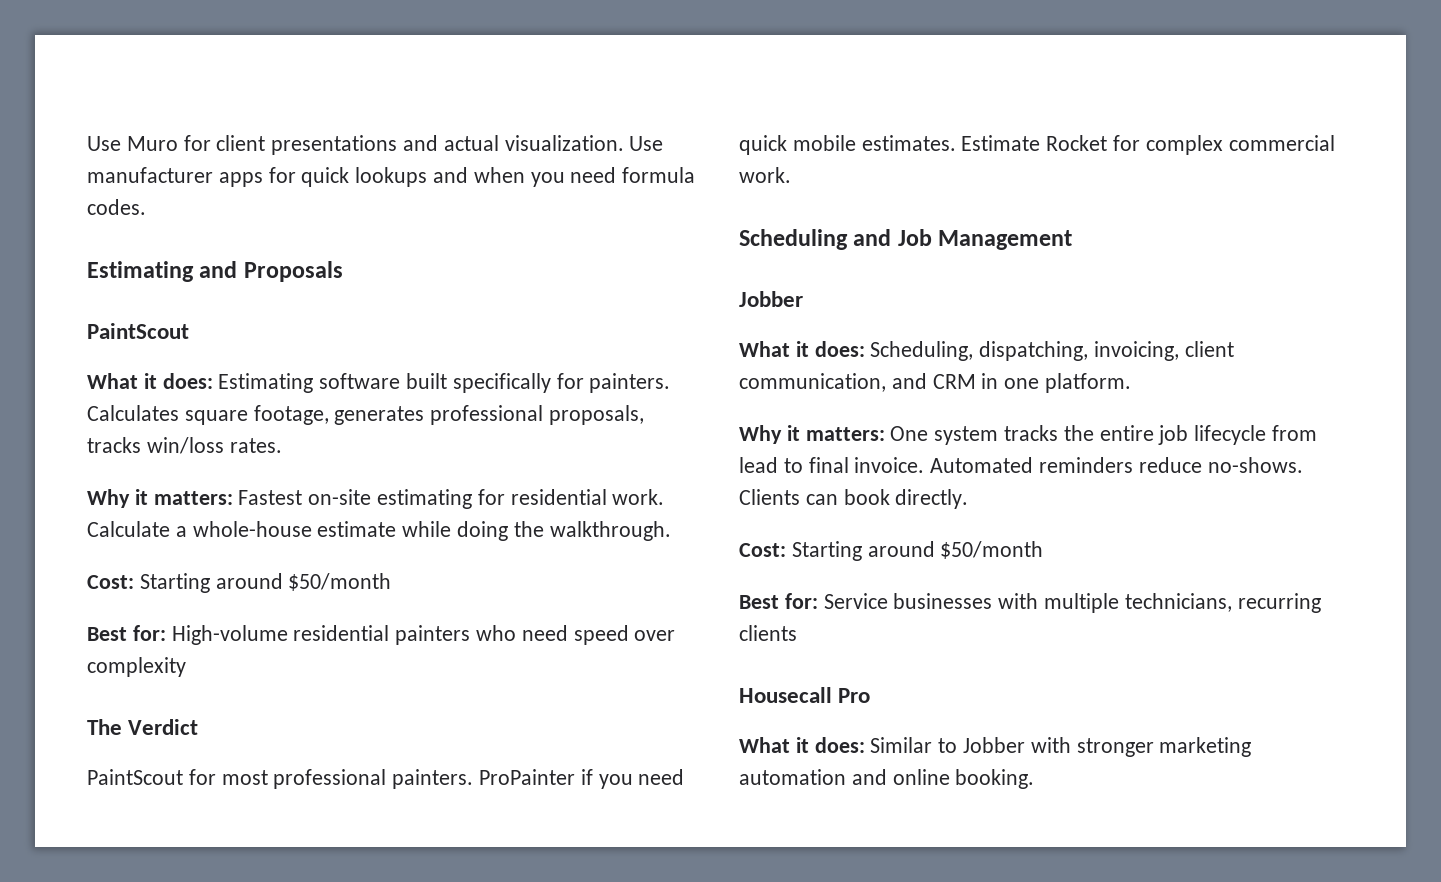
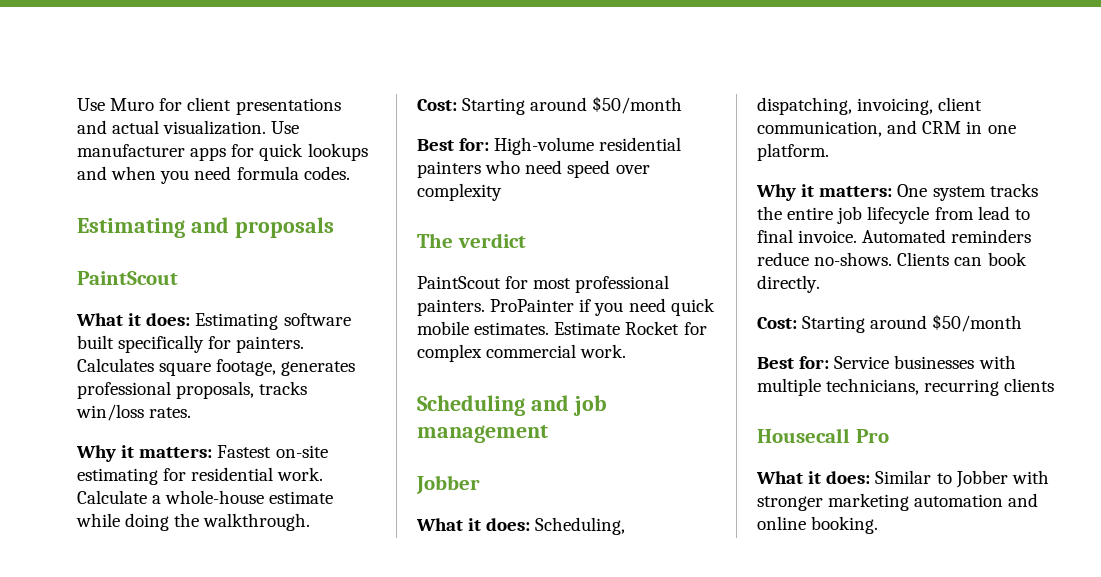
[243,261,343,282] Proposals -> [234,217,334,238] proposals
[128,719,199,735] Verdict -> [457,233,526,248] verdict
[897,229,1073,250] Job Management -> [572,395,607,416] [417,425,548,443] job management

